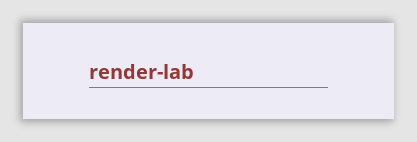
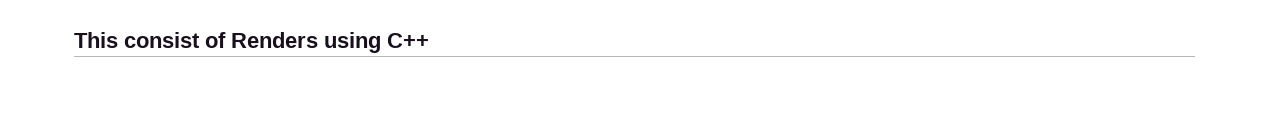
[89,64,194,79] render-lab -> [74,32,429,53] This consist of Renders using C++

